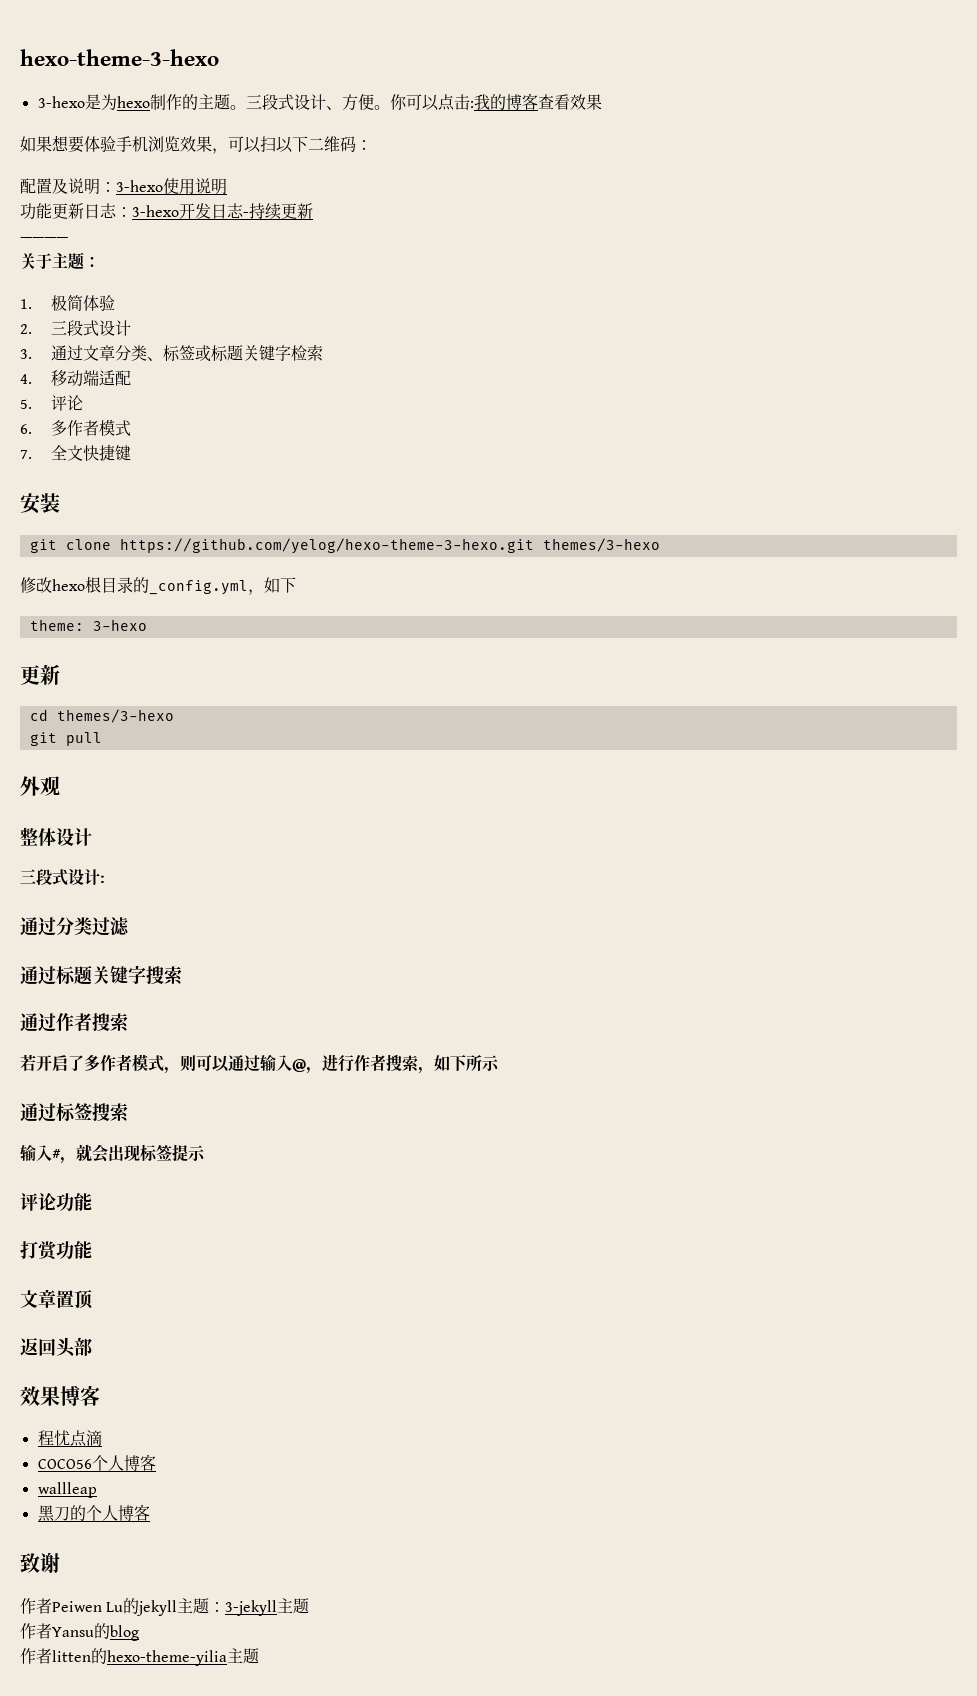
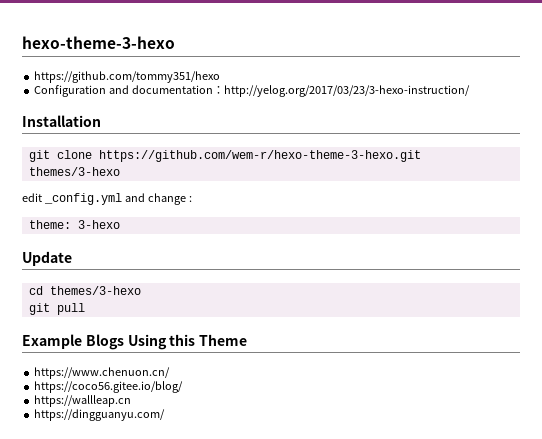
[37,93,602,111] [20,135,372,154] [20,178,227,195] [20,203,313,220] [20,237,68,242] [20,252,100,270] [20,295,115,311] [20,320,131,336] [20,344,323,362] [20,370,131,387] [20,395,83,411] [20,419,131,436] [20,444,131,461] [20,493,60,514] 3-hexo是为hexo制作的主题。三段式设计、方便。你可以点击:我的博客查看效果 // 如果想要体验手机浏览效果，可以扫以下二维码： // 配置及说明：3-hexo使用说明 // 功能更新日志：3-hexo开发日志-持续更新 // ———— // 关于主题： // 1.极简体验 // 2.三段式设计 // 3.通过文章分类、标签或标题关键字检索 // 4.移动端适配 // 5.评论 // 6.多作者模式 // 7.全文快捷键 // 安装 -> [34,71,221,83] [34,85,471,97] [22,115,101,127] https://github.com/tommy351/hexo // Configuration and documentation：http://yelog.org/2017/03/23/3-hexo-instruction/ // Installation
[119,538,660,554] [20,576,296,595] https://github.com/yelog/hexo-theme-3-hexo.git themes/3-hexo // 修改hexo根目录的_config.yml，如下 -> [98,150,421,162] [28,167,120,176] [22,193,192,205] https://github.com/wem-r/hexo-theme-3-hexo.git themes/3-hexo // edit _config.yml and change :
[20,664,60,685] 更新 -> [22,251,72,266] Update
[20,776,60,796] [20,827,92,846] [20,869,105,886] [20,917,130,936] [20,965,182,985] [20,1013,128,1032] [20,1054,499,1074] [20,1103,128,1122] [20,1144,205,1164] [20,1193,92,1211] [20,1241,92,1260] [20,1289,93,1309] [20,1337,92,1357] [20,1385,100,1406] [37,1430,102,1447] [37,1454,156,1471] [37,1482,97,1498] [37,1504,150,1522] [20,1553,60,1573] [20,1598,310,1616] [20,1623,139,1641] [20,1648,259,1666] 外观 // 整体设计 // 三段式设计: // 通过分类过滤 // 通过标题关键字搜索 // 通过作者搜索 // 若开启了多作者模式，则可以通过输入@，进行作者搜索，如下所示 // 通过标签搜索 // 输入#，就会出现标签提示 // 评论功能 // 打赏功能 // 文章置顶 // 返回头部 // 效果博客 // 程忧点滴 // COCO56个人博客 // wallleap // 黑刀的个人博客 // 致谢 // 作者Peiwen Lu的jekyll主题：3-jekyll主题 // 作者Yansu的blog // 作者litten的hexo-theme-yilia主题 -> [22,334,248,350] [34,367,171,379] [34,381,184,393] [34,395,132,407] [34,409,166,421] Example Blogs Using this Theme // https://www.chenuon.cn/ // https://coco56.gitee.io/blog/ // https://wallleap.cn // https://dingguanyu.com/

